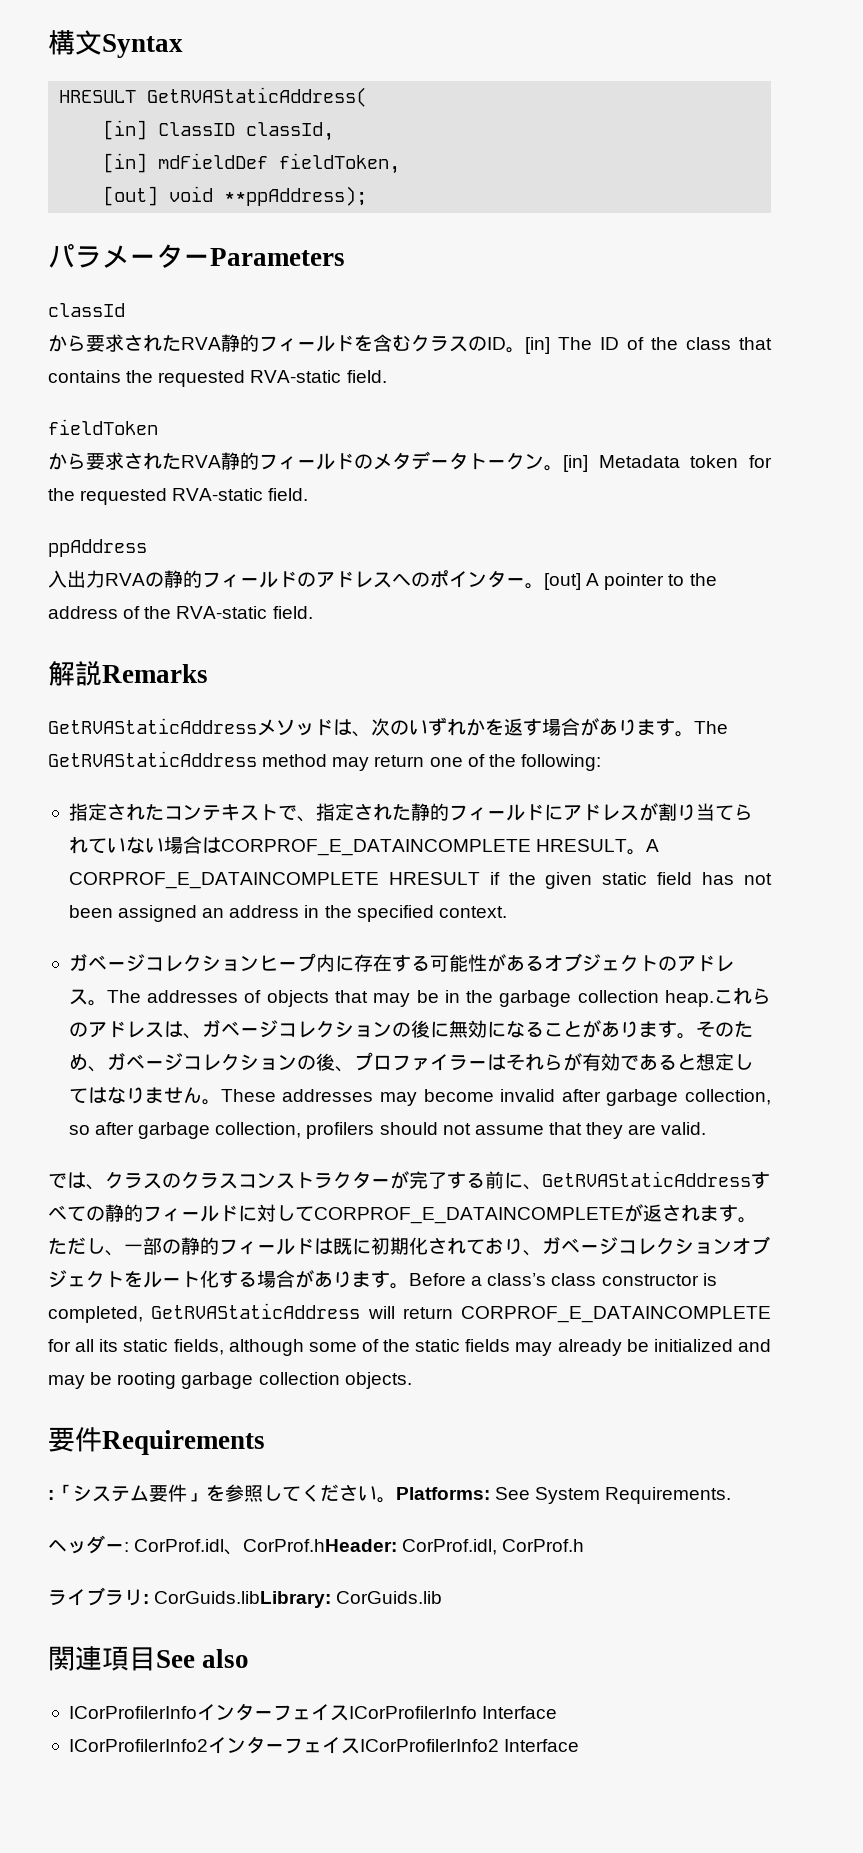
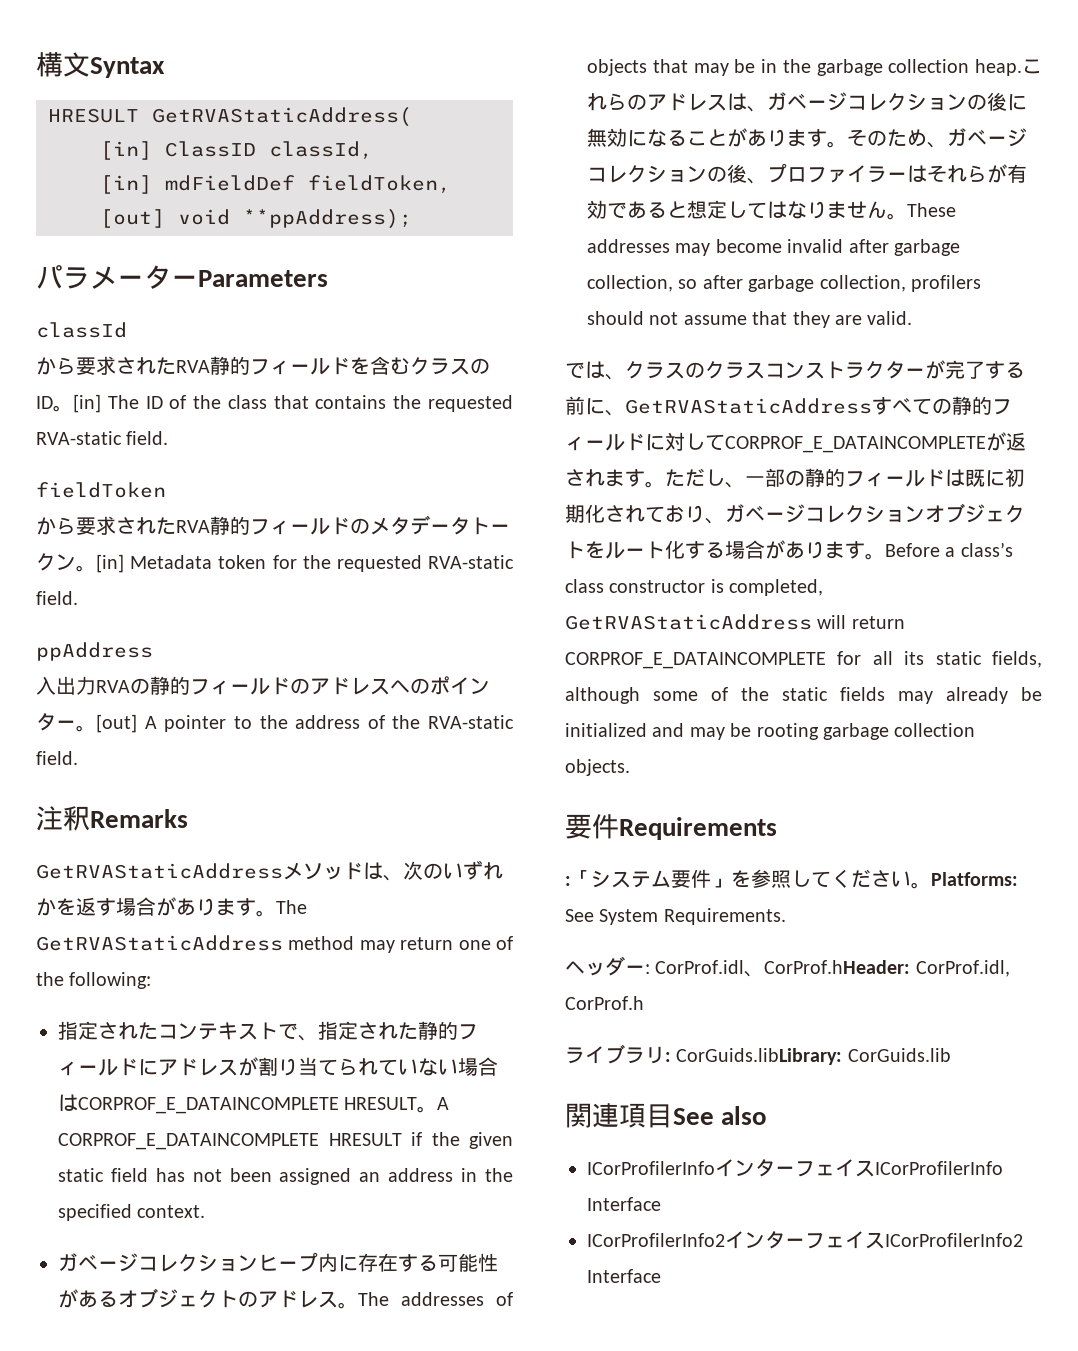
[48,661,102,686] 解説 -> [36,806,90,831] 注釈

